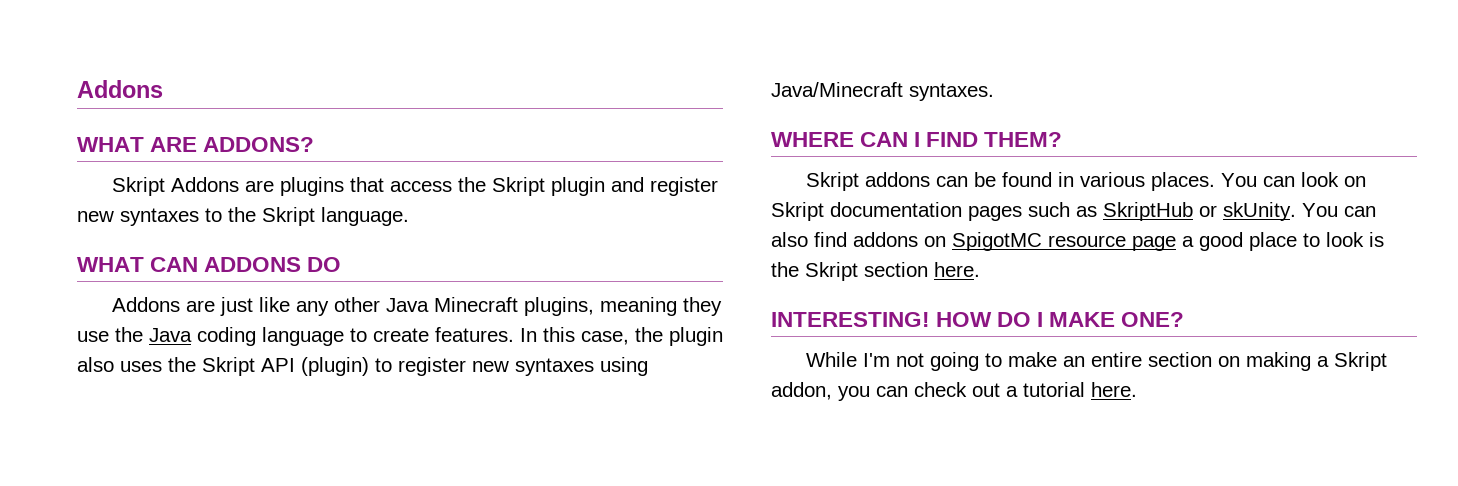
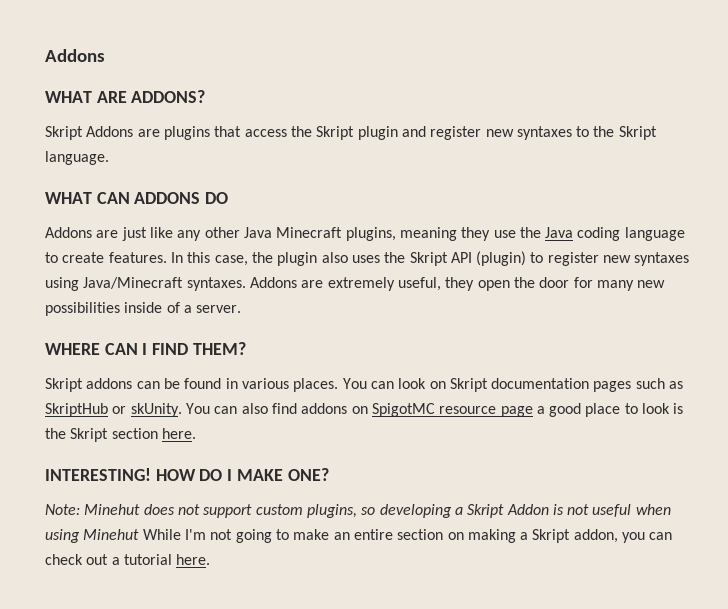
(994, 92) none -> [249,277,666,291] [45,302,242,316] Addons are extremely useful, they open the door for many new possibilities inside of a server.
(1185, 319) none -> [45,504,671,518] [45,529,140,543] Note: Minehut does not support custom plugins, so developing a Skript Addon is not useful when using Minehut

